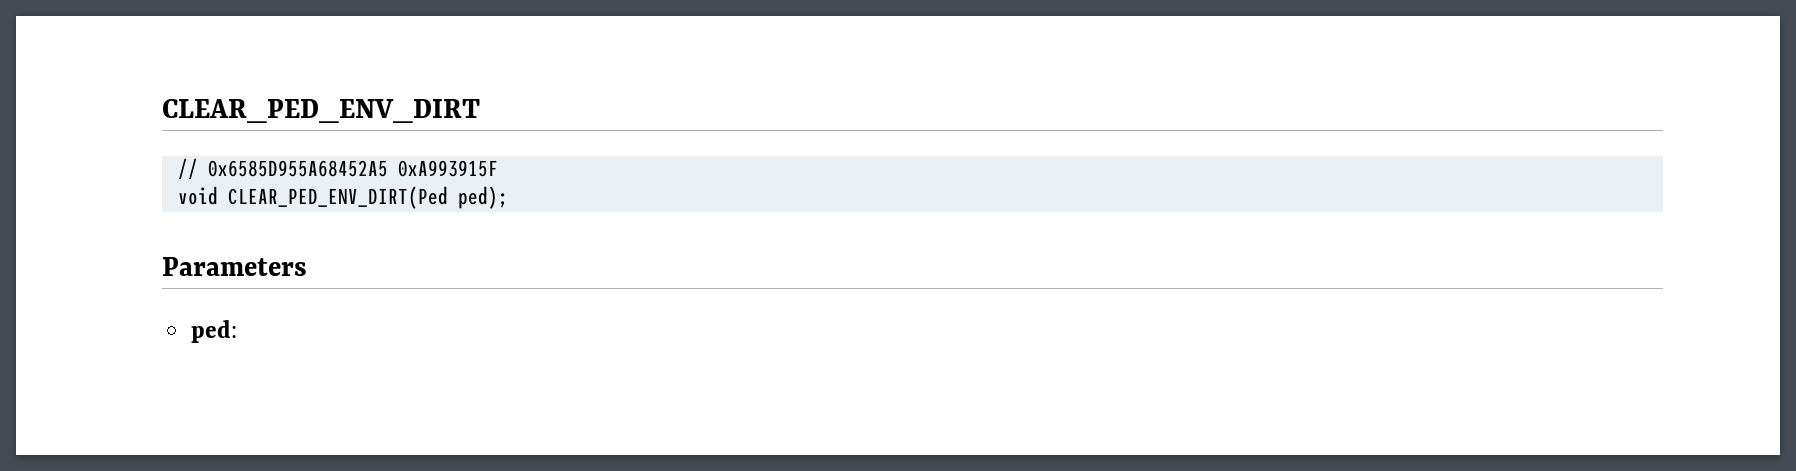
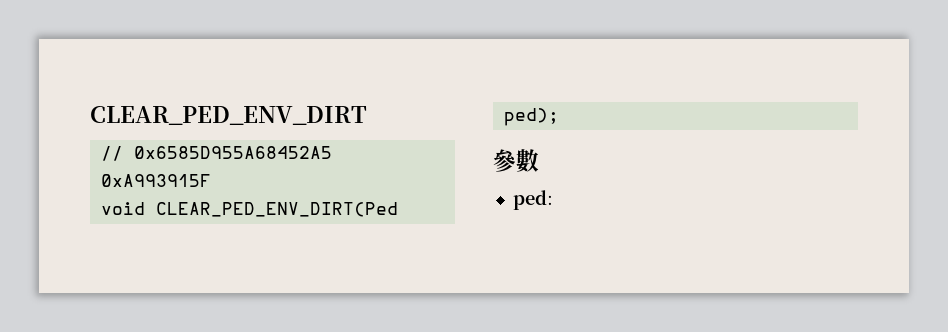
[162,257,307,276] Parameters -> [493,149,539,172] 參數

